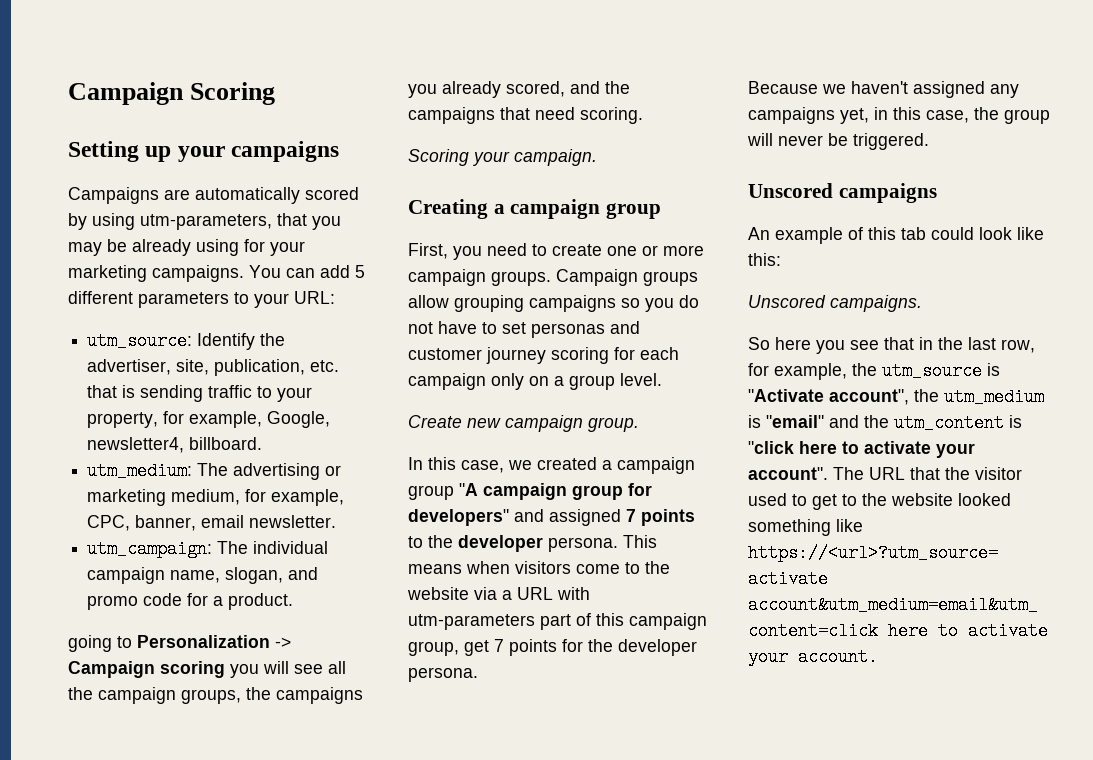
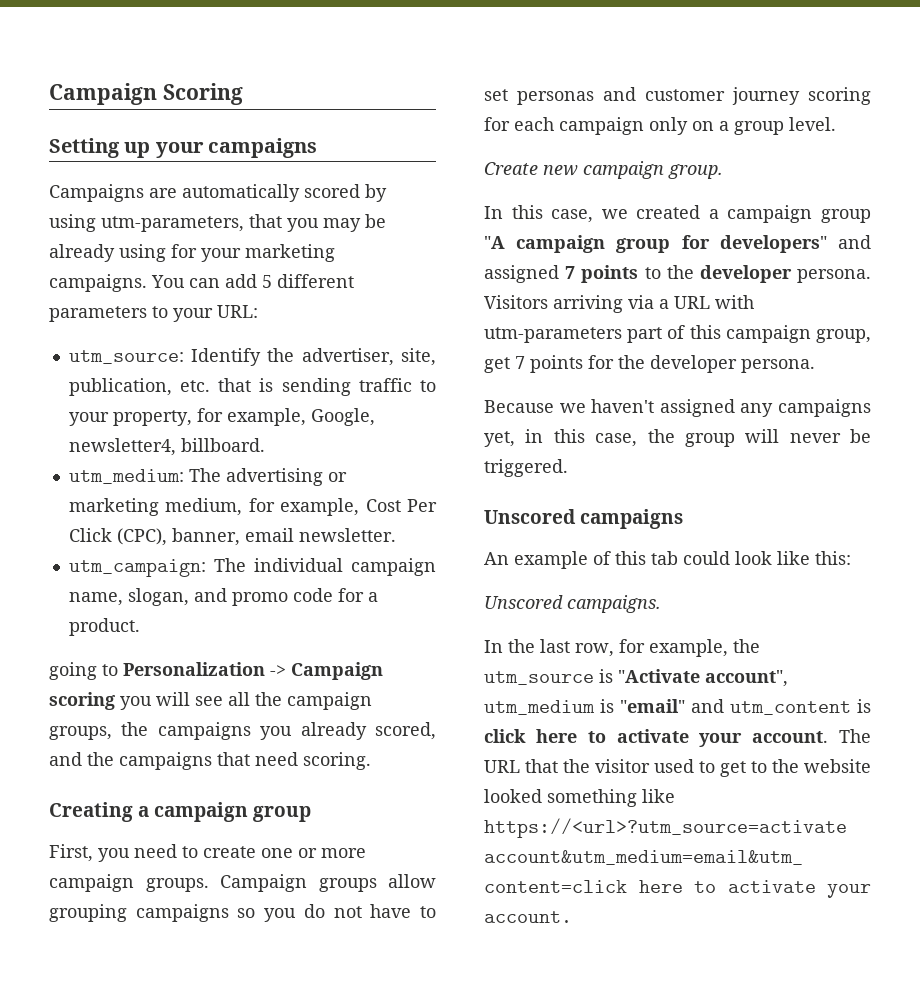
[87,515,131,531] CPC, -> [365,499,437,512] [68,528,167,546] Cost Per Click (CPC),
[408,149,597,166] // Scoring your campaign. -> (371, 761) none
[623,535,657,548] [408,561,670,574] [407,587,469,600] This means when visitors come to the website -> [484,295,623,313] Visitors arriving
[748,337,933,354] So here you see that in -> [484,640,503,653] In
[914,389,939,402] the -> (788, 678) none
[864,415,889,428] the -> (724, 706) none
[748,441,975,458] [748,467,828,480] "click here to activate your account". -> [484,729,829,747] click here to activate your account.

